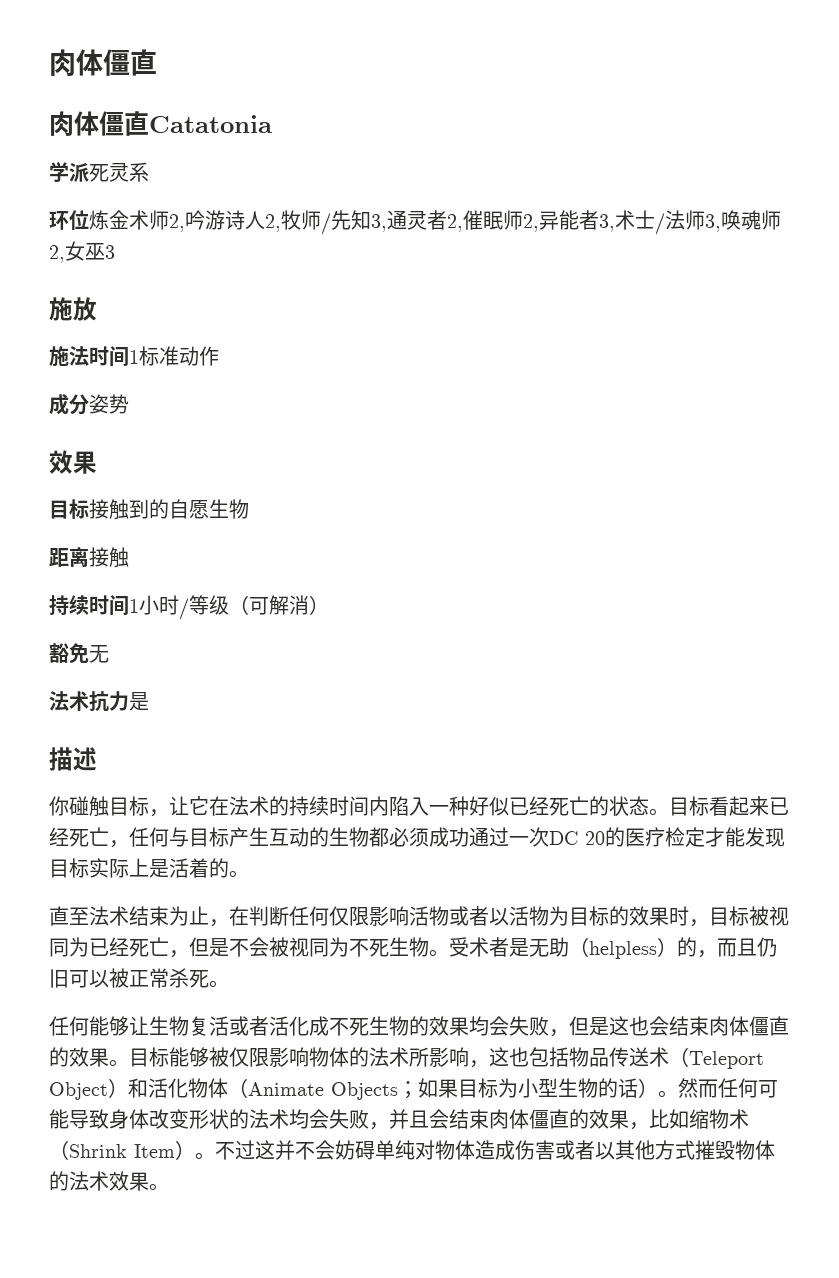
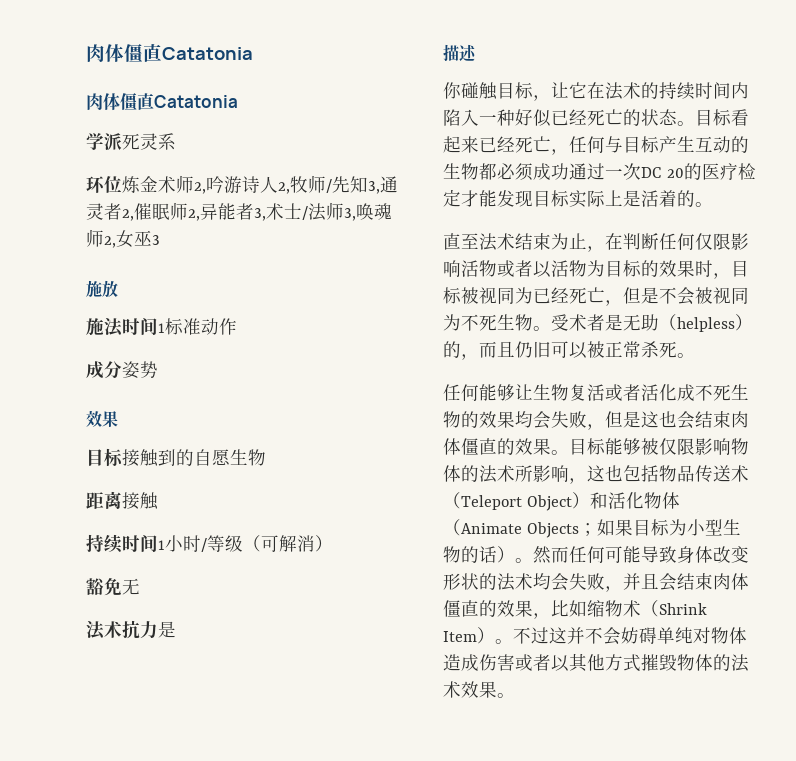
[49,49,157,76] 肉体僵直 -> [86,44,253,62] 肉体僵直Catatonia

